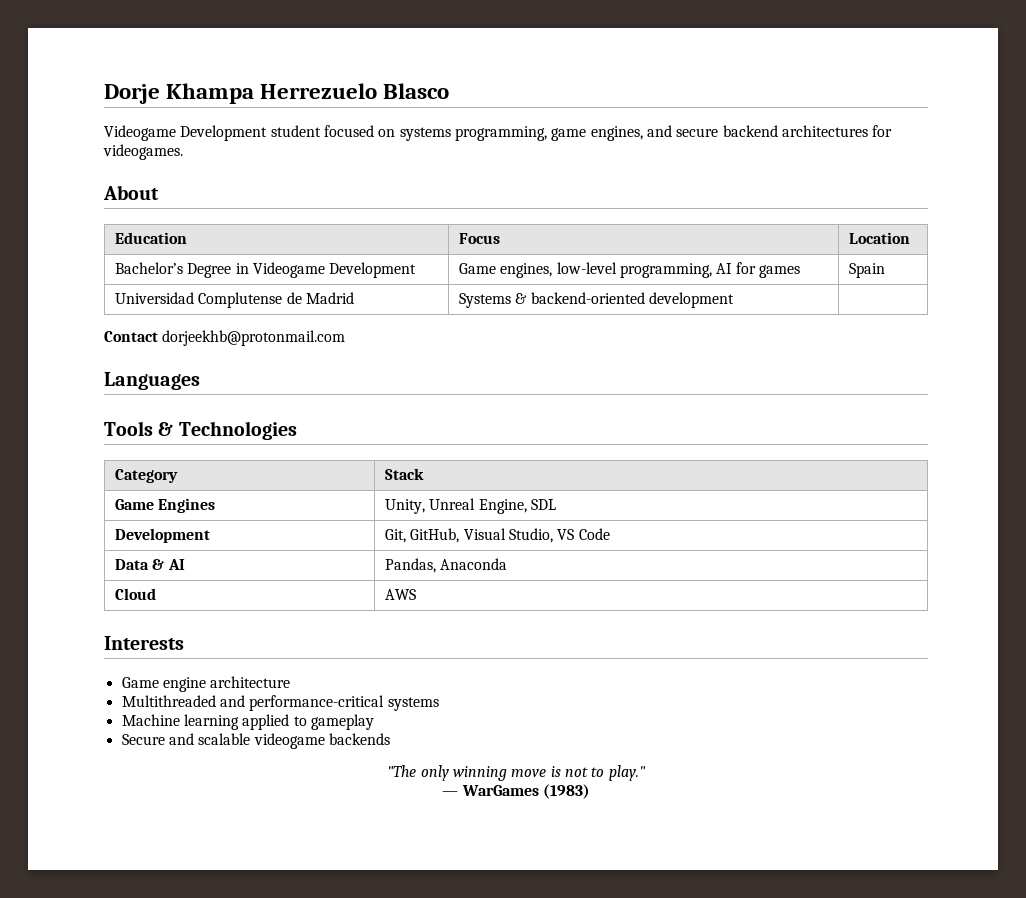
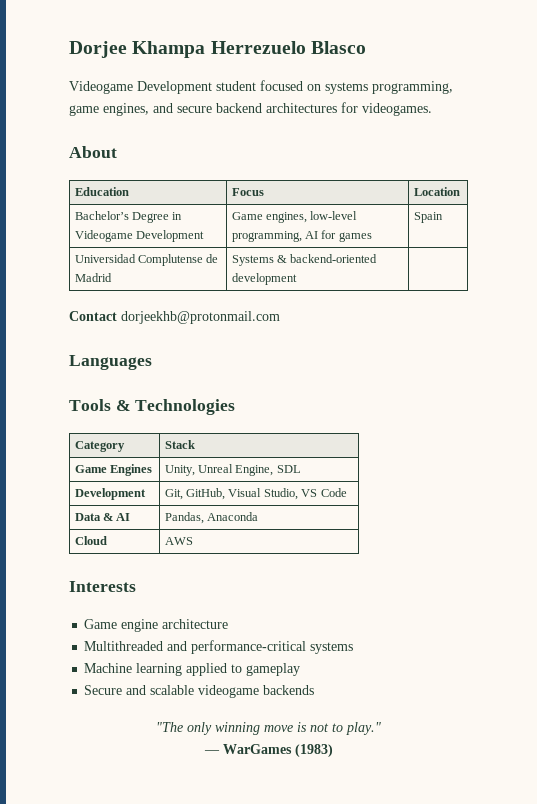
[104,84,160,104] Dorje -> [69,41,127,58] Dorjee

